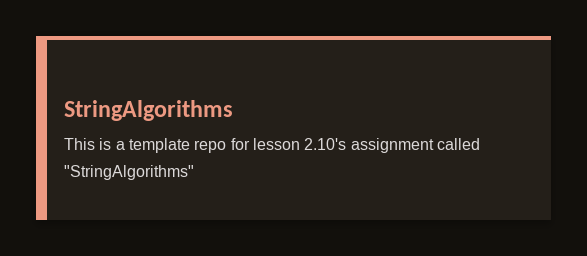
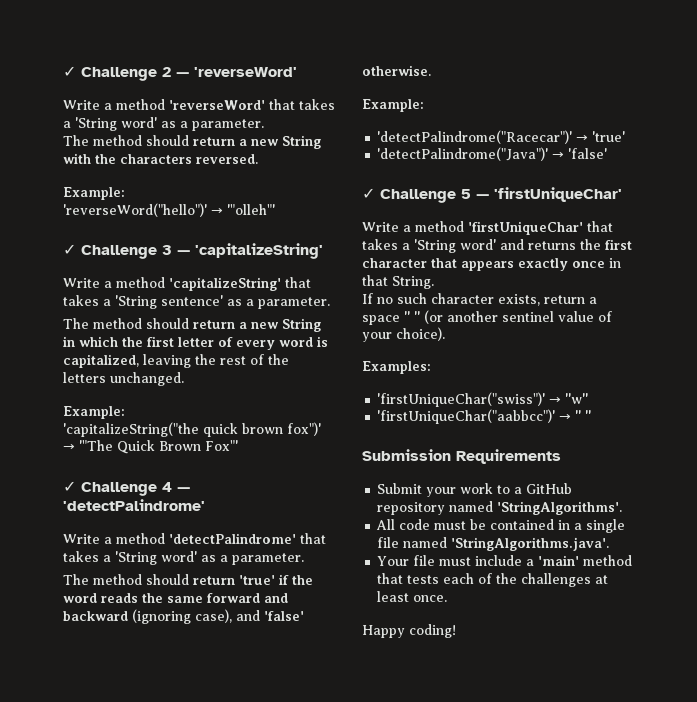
[64,100,233,121] [64,138,480,153] [64,165,194,180] StringAlgorithms // This is a template repo for lesson 2.10's assignment called "StringAlgorithms" -> [63,66,297,81] [63,99,335,110] [63,117,264,131] [63,135,321,149] [63,153,258,164] [63,187,125,200] [63,203,275,217] [63,243,323,259] [63,277,311,291] [63,295,330,309] [63,318,321,332] [63,336,328,350] [63,354,289,368] [63,372,184,386] [63,406,125,419] [63,422,321,437] [63,440,238,454] [63,481,190,496] [63,499,205,511] [63,533,326,544] [63,551,304,565] [63,574,313,585] [63,593,288,603] [63,609,304,624] [362,65,431,76] [362,99,424,112] [377,130,626,144] [377,147,608,161] [362,187,622,203] [362,221,613,235] [362,239,632,253] [362,258,621,271] [362,275,434,289] [362,293,597,306] [362,310,612,325] [362,327,445,342] [362,361,431,374] [377,392,589,407] [377,409,592,424] [362,449,561,464] [377,483,573,497] [377,501,623,515] [376,519,626,533] [377,537,610,551] [377,555,633,566] [377,573,609,587] [377,591,448,602] [362,624,456,638] ✓ Challenge 2 — 'reverseWord' // Write a method 'reverseWord' that takes a 'String word' as a parameter. // The method should return a new String with the characters reversed. // Example: // 'reverseWord("hello")' → '"olleh"' // ✓ Challenge 3 — 'capitalizeString' // Write a method 'capitalizeString' that takes a 'String sentence' as a parameter. // The method should return a new String in which the first letter of every word is capitalized, leaving the rest of the letters unchanged. // Example: // 'capitalizeString("the quick brown fox")' → '"The Quick Brown Fox"' // ✓ Challenge 4 — 'detectPalindrome' // Write a method 'detectPalindrome' that takes a 'String word' as a parameter. // The method should return 'true' if the word reads the same forward and backward (ignoring case), and 'false' otherwise. // Example: // 'detectPalindrome("Racecar")' → 'true' // 'detectPalindrome("Java")' → 'false' // ✓ Challenge 5 — 'firstUniqueChar' // Write a method 'firstUniqueChar' that takes a 'String word' and returns the first character that appears exactly once in that String. // If no such character exists, return a space '' '' (or another sentinel value of your choice). // Examples: // 'firstUniqueChar("swiss")' → ''w'' // 'firstUniqueChar("aabbcc")' → '' '' // Submission Requirements // Submit your work to a GitHub repository named 'StringAlgorithms'. // All code must be contained in a single file named 'StringAlgorithms.java'. // Your file must include a 'main' method that tests each of the challenges at least once. // Happy coding!

